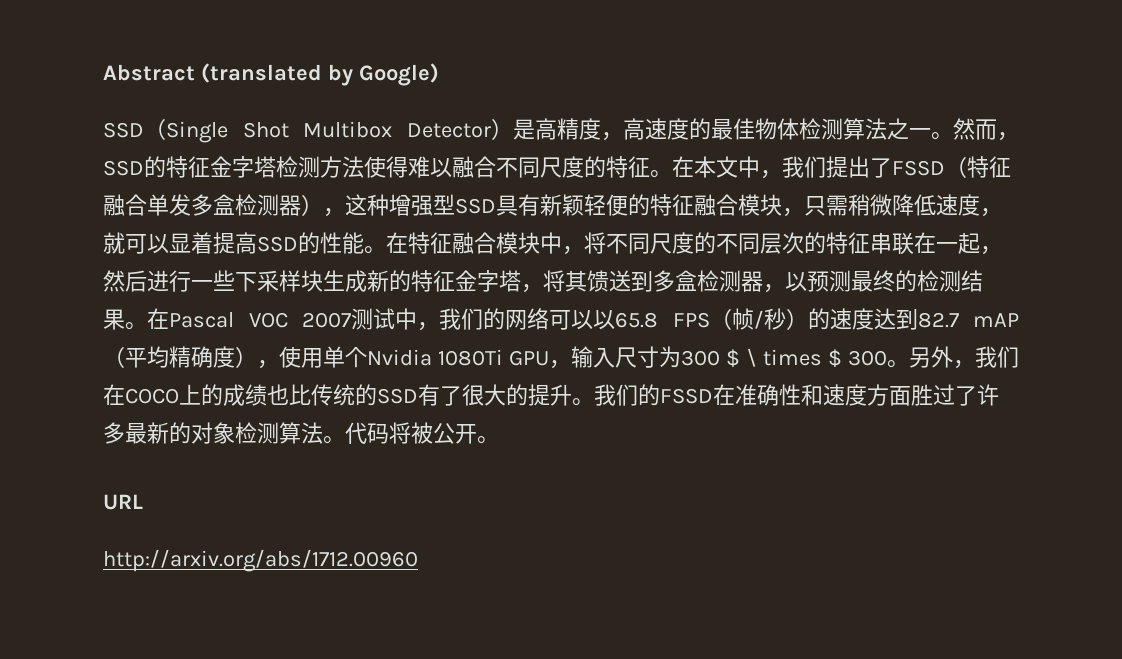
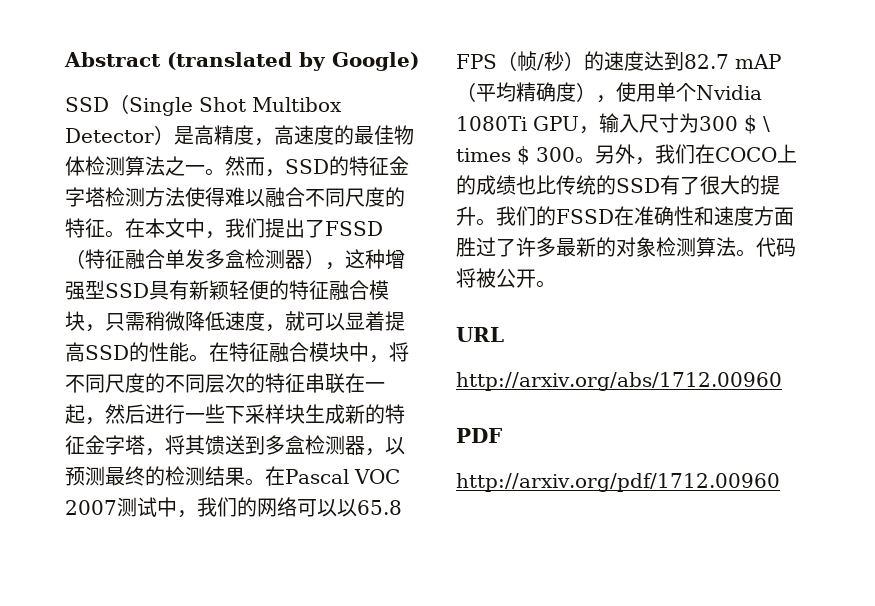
(418, 560) none -> [456,428,502,443] [456,473,780,492] // PDF // http://arxiv.org/pdf/1712.00960

